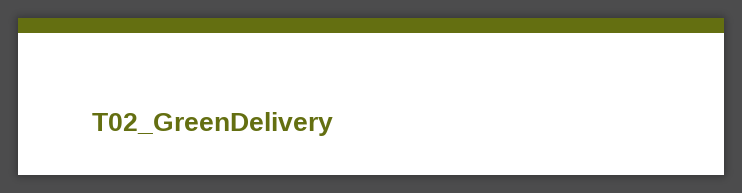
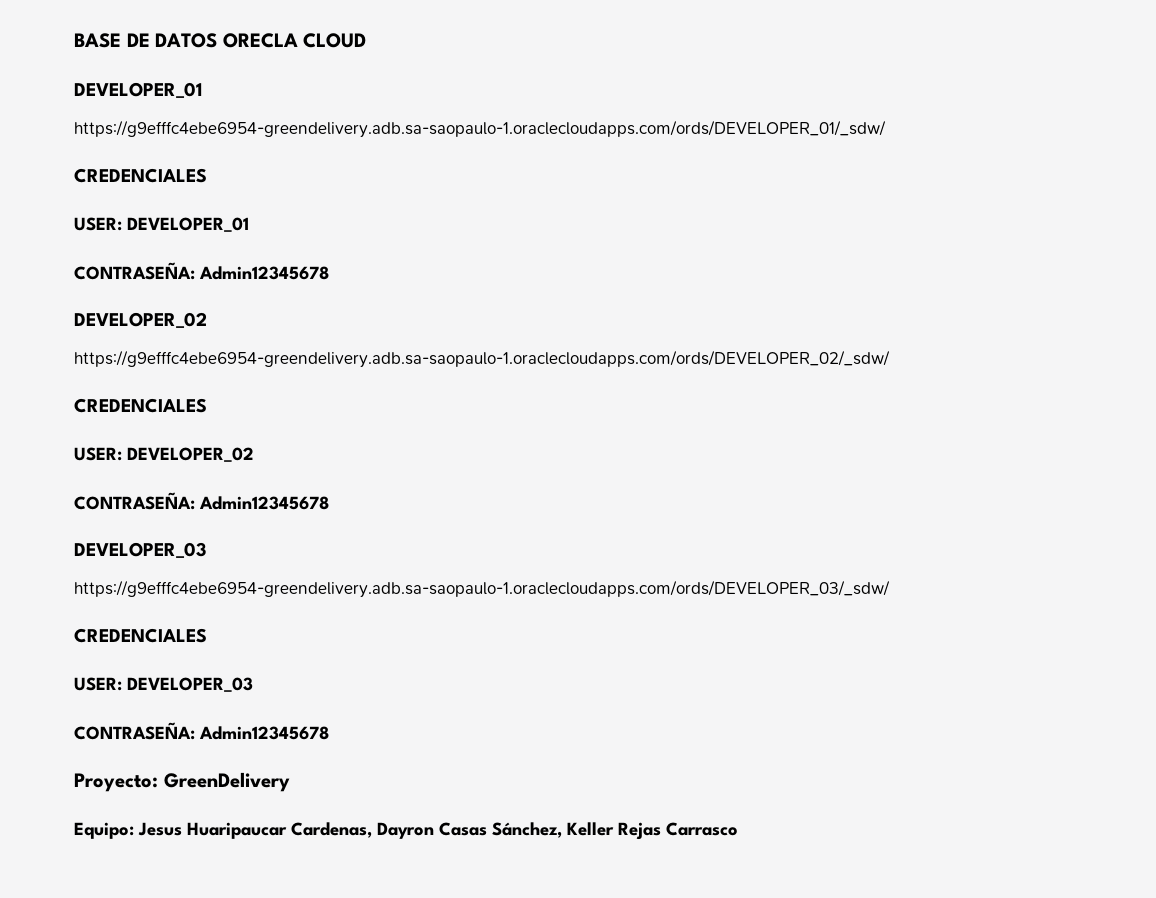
[92,112,333,136] T02_GreenDelivery -> [74,33,367,48] [74,82,202,98] [74,120,886,138] [74,168,207,183] [74,217,249,232] [74,262,329,280] [74,312,207,328] [74,350,890,368] [74,398,207,413] [74,447,254,462] [74,492,329,510] [74,542,206,558] [74,580,890,598] [74,628,207,643] [74,677,253,692] [74,722,329,740] [74,772,290,792] [74,822,738,840] BASE DE DATOS ORECLA CLOUD // DEVELOPER_01 // https://g9efffc4ebe6954-greendelivery.adb.sa-saopaulo-1.oraclecloudapps.com/ords/DEVELOPER_01/_sdw/ // CREDENCIALES // USER: DEVELOPER_01 // CONTRASEÑA: Admin12345678 // DEVELOPER_02 // https://g9efffc4ebe6954-greendelivery.adb.sa-saopaulo-1.oraclecloudapps.com/ords/DEVELOPER_02/_sdw/ // CREDENCIALES // USER: DEVELOPER_02 // CONTRASEÑA: Admin12345678 // DEVELOPER_03 // https://g9efffc4ebe6954-greendelivery.adb.sa-saopaulo-1.oraclecloudapps.com/ords/DEVELOPER_03/_sdw/ // CREDENCIALES // USER: DEVELOPER_03 // CONTRASEÑA: Admin12345678 // Proyecto: GreenDelivery // Equipo: Jesus Huaripaucar Cardenas, Dayron Casas Sánchez, Keller Rejas Carrasco

